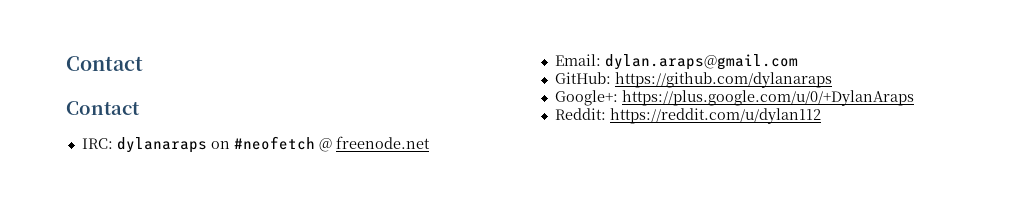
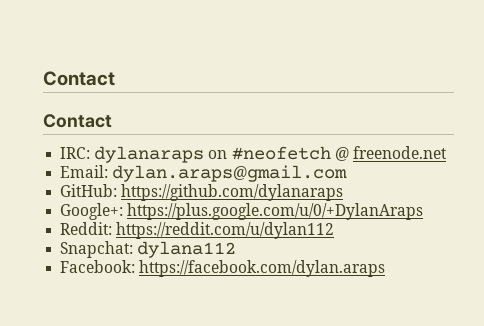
(821, 116) none -> [60,241,237,258] [60,260,386,277] // Snapchat: dylana112 // Facebook: https://facebook.com/dylan.araps

